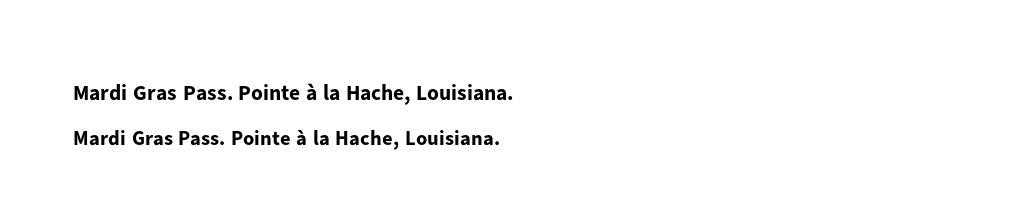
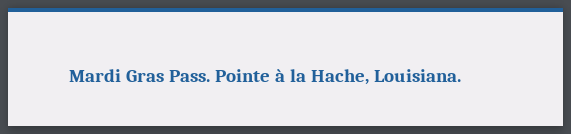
[73,83,513,105] [73,130,500,150] Mardi Gras Pass. Pointe à la Hache, Louisiana. // Mardi Gras Pass. Pointe à la Hache, Louisiana. -> [69,69,461,85] Mardi Gras Pass. Pointe à la Hache, Louisiana.

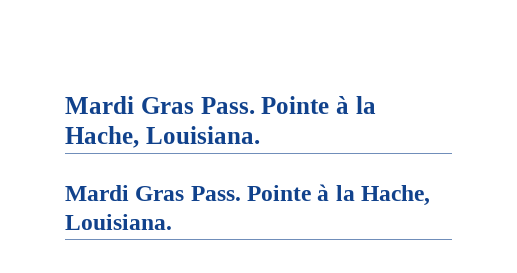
[69,69,461,85] Mardi Gras Pass. Pointe à la Hache, Louisiana. -> [65,96,376,114] [65,126,260,148] [65,184,431,206] [65,214,172,230] Mardi Gras Pass. Pointe à la Hache, Louisiana. // Mardi Gras Pass. Pointe à la Hache, Louisiana.

